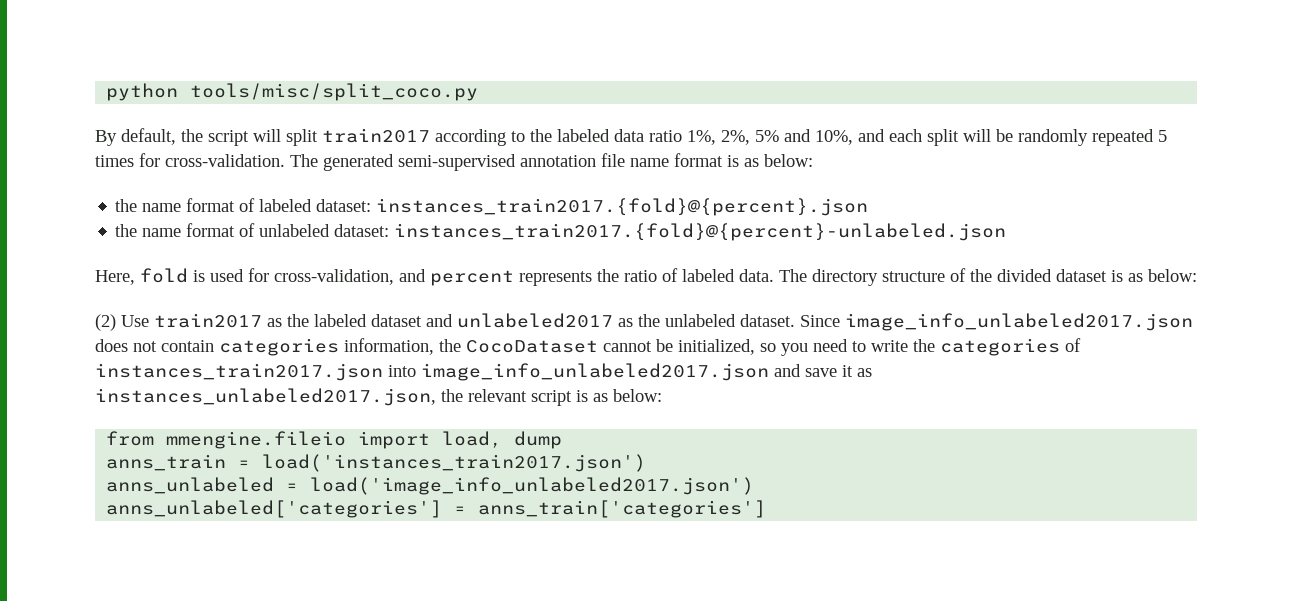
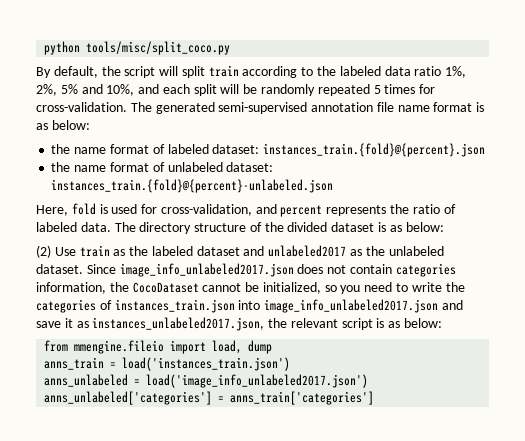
[322,128,430,143] train2017 -> [208,65,239,77] train
[376,198,869,216] instances_train2017.{fold}@{percent}.json -> [263,143,486,157] instances_train.{fold}@{percent}.json
[394,223,1007,241] instances_train2017.{fold}@{percent}-unlabeled.json -> [51,179,334,193] instances_train.{fold}@{percent}-unlabeled.json
[154,313,262,328] train2017 -> [79,245,110,257] train
[95,363,383,381] instances_train2017.json -> [114,299,235,313] instances_train.json
[262,454,647,472] load('instances_train2017.json') -> [122,357,291,371] load('instances_train.json')

